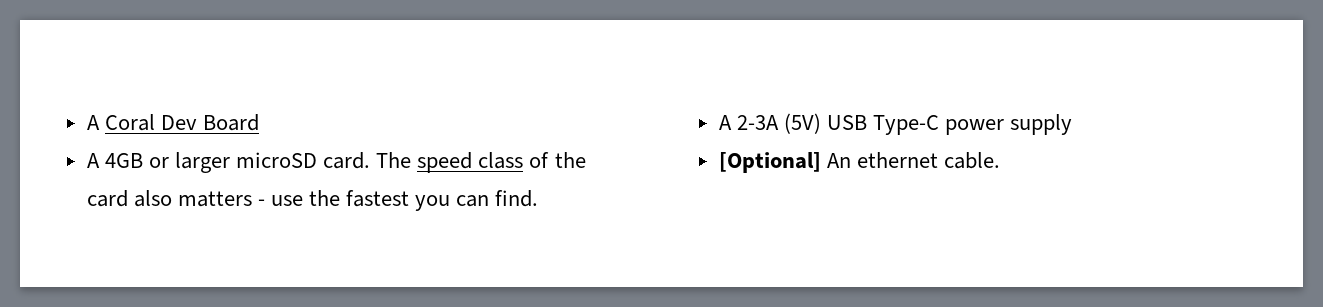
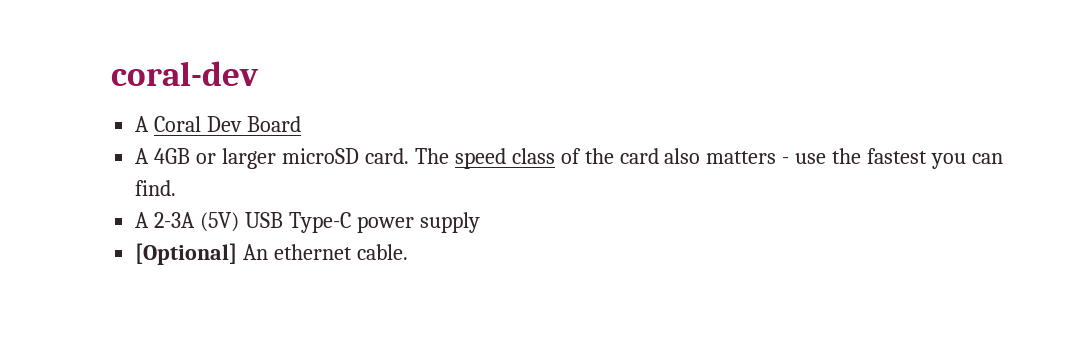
(86, 122) none -> [111,61,259,86] coral-dev //

